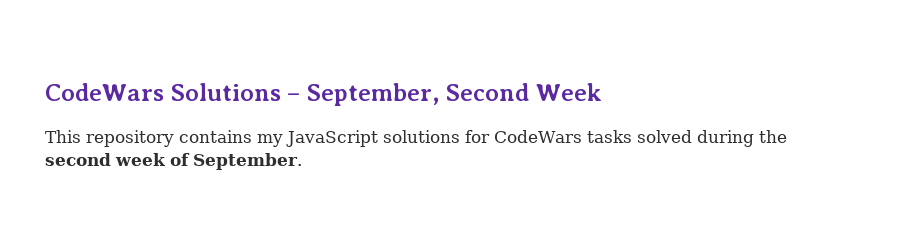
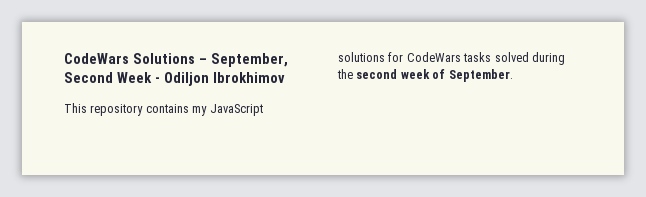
(603, 92) none -> [154,72,285,86] - Odiljon Ibrokhimov

